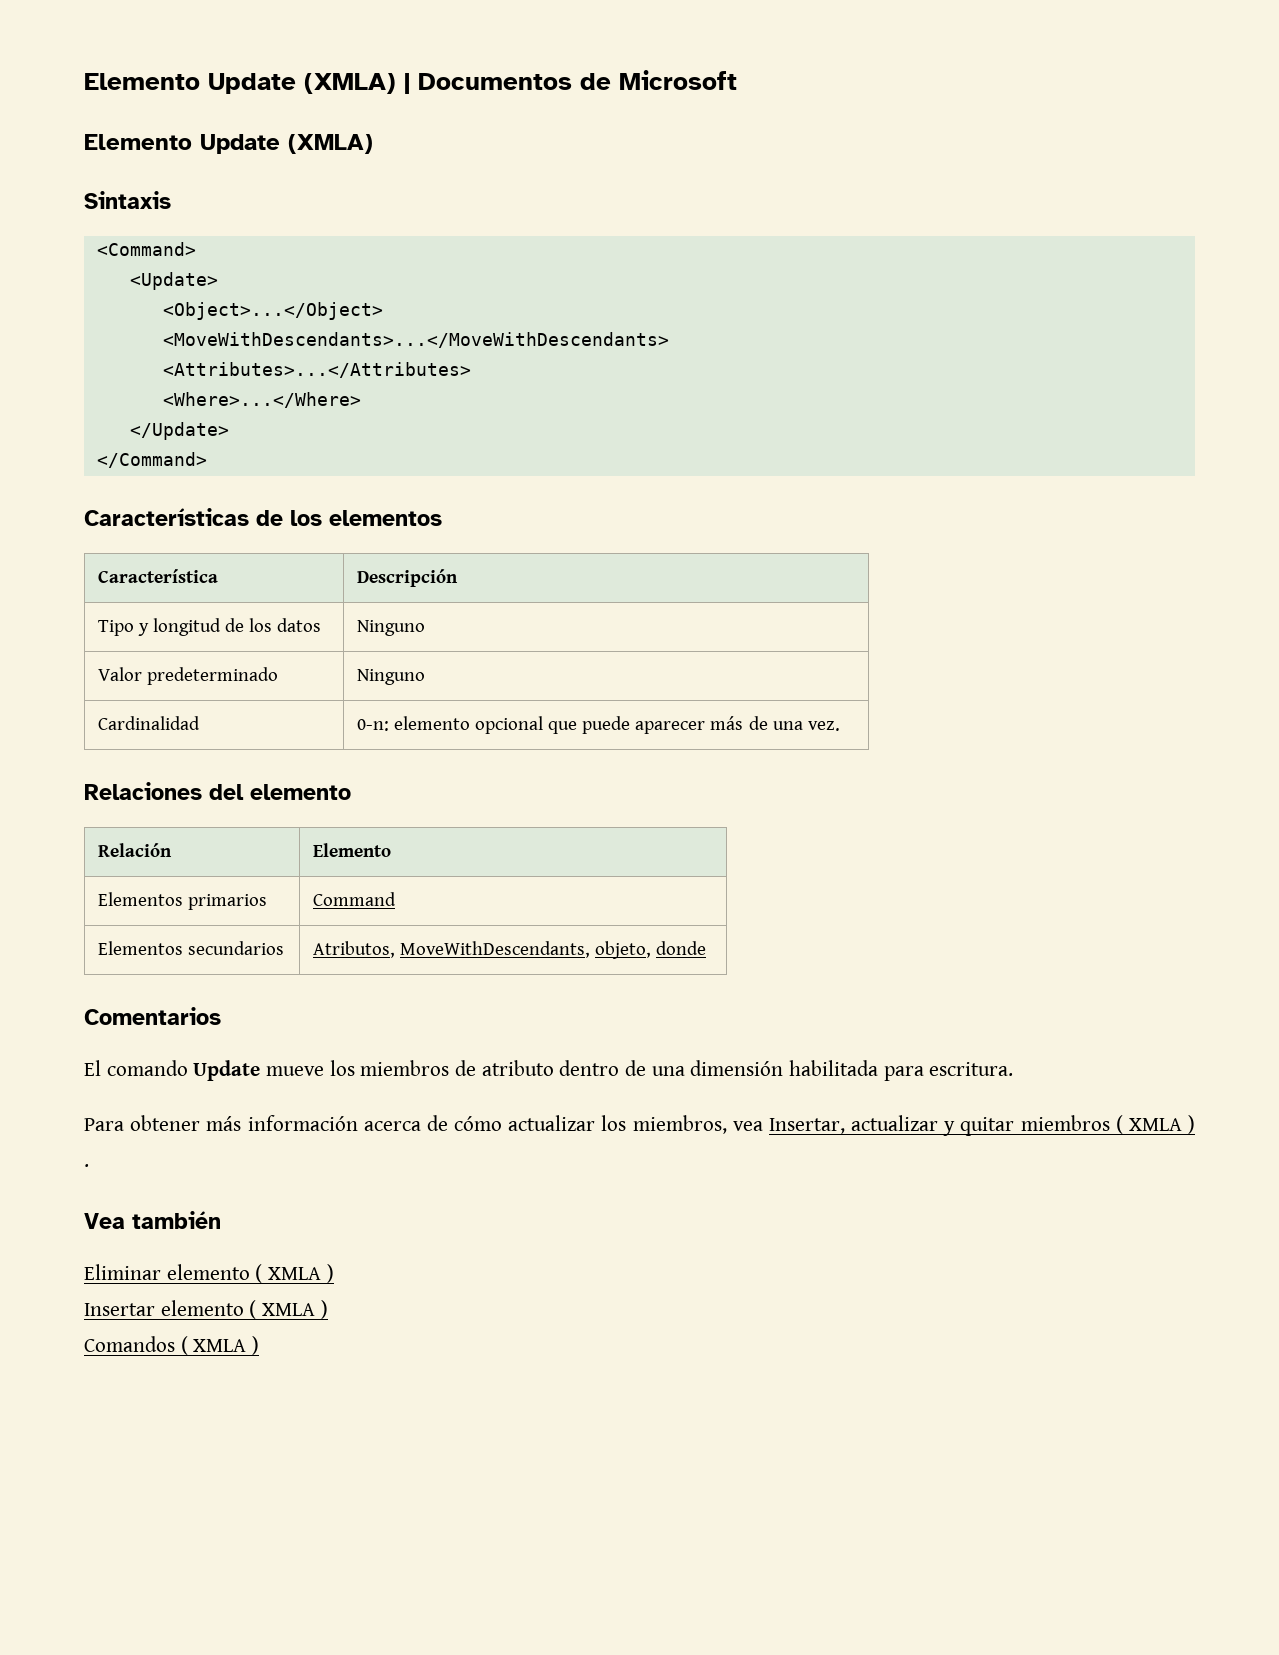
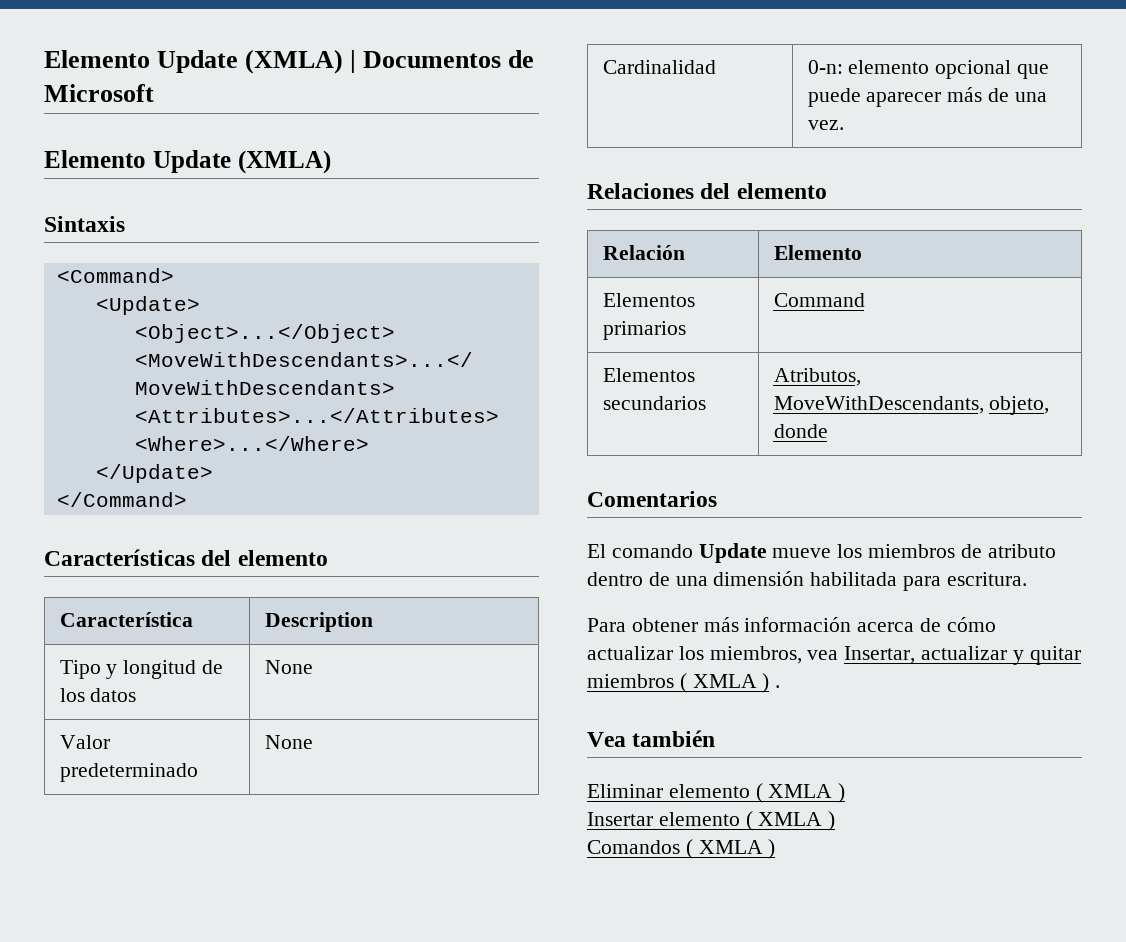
[256,510,442,526] de los elementos -> [201,550,328,566] del elemento
[356,569,458,587] Descripción -> [264,612,373,632] Description
[356,620,425,636] | Ninguno -> [264,660,313,674] | None
[356,669,425,685] | Ninguno -> [264,735,313,749] | None

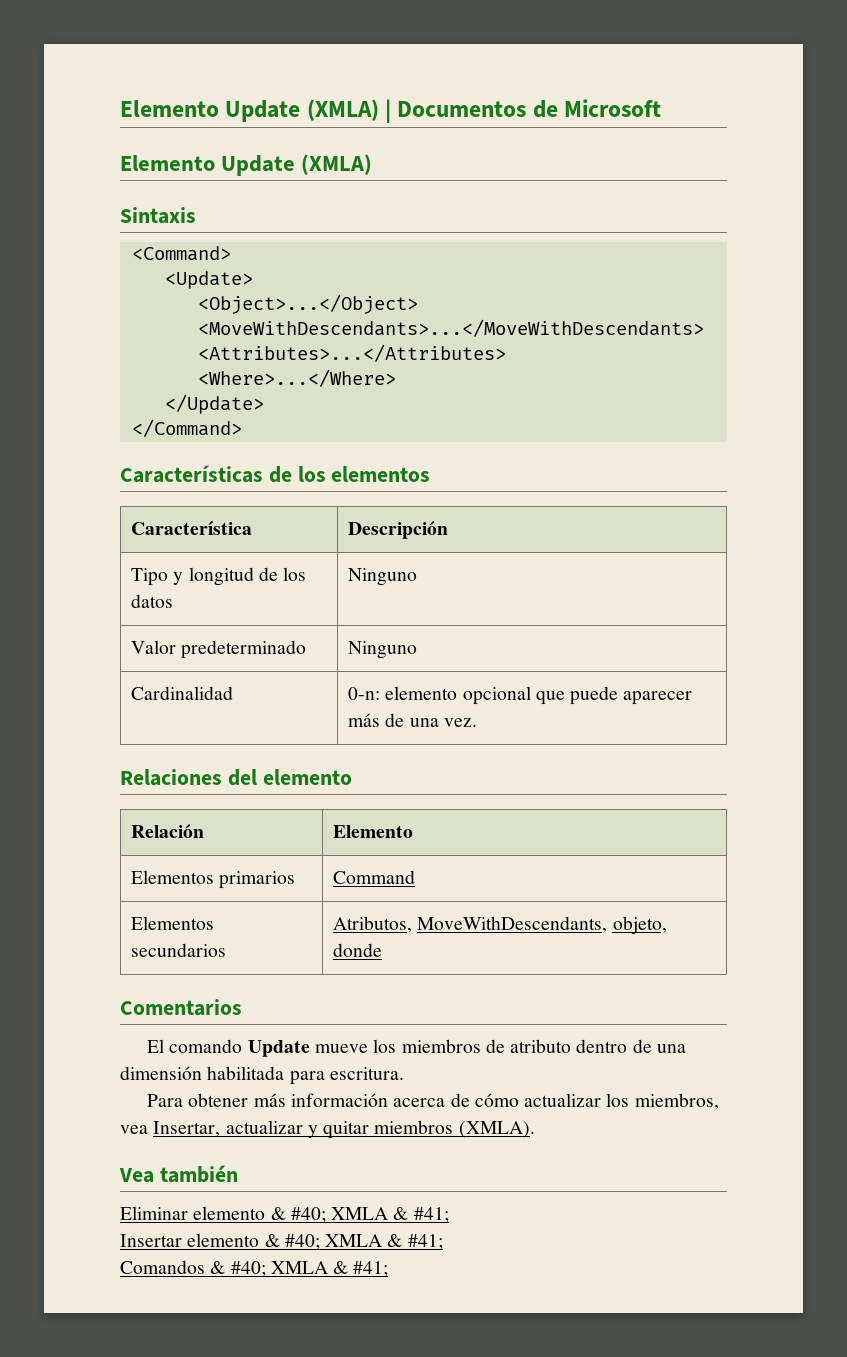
[201,550,328,566] del elemento -> [268,466,431,483] de los elementos
[264,612,373,632] Description -> [347,521,448,539] Descripción
[264,660,313,674] | None -> [347,568,417,586] | Ninguno
[264,735,313,749] | None -> [347,641,417,659] | Ninguno
[679,673,781,693] ( XMLA ) . -> [458,1121,535,1138] (XMLA).
[755,783,846,803] [587,811,836,831] [587,839,776,859] ( XMLA ) // Insertar elemento ( XMLA ) // Comandos ( XMLA ) -> [270,1207,449,1223] [120,1233,443,1250] [120,1260,389,1277] & #40; XMLA & #41; // Insertar elemento & #40; XMLA & #41; // Comandos & #40; XMLA & #41;

